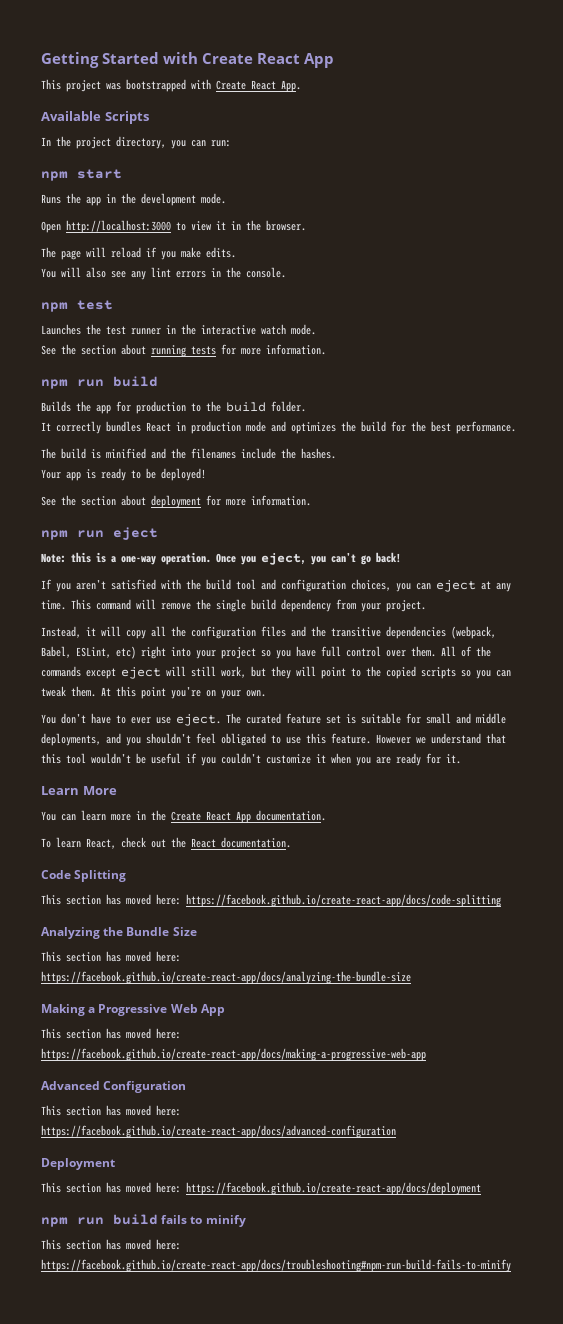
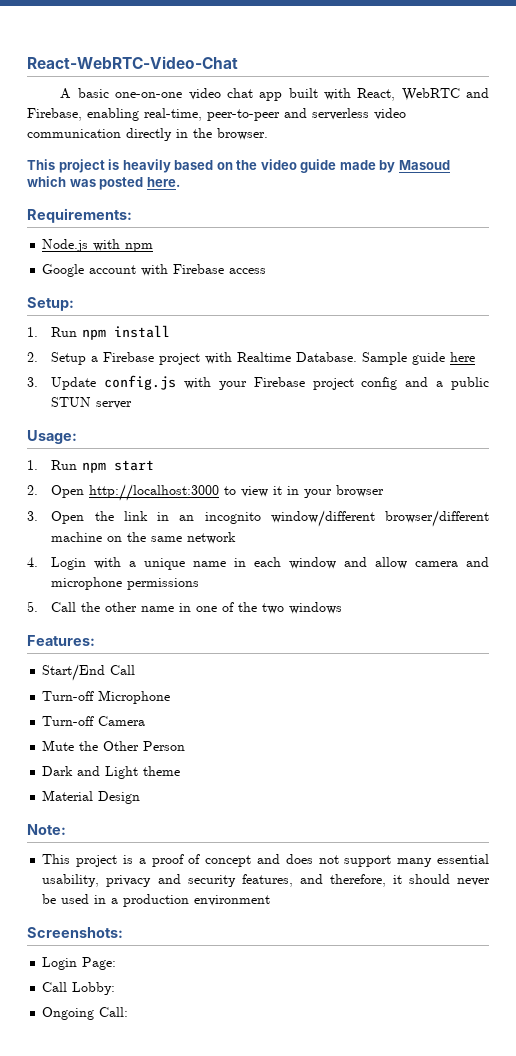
[41,52,334,68] [41,79,301,92] [41,111,149,124] [41,136,231,149] [41,169,122,181] [41,193,226,206] Getting Started with Create React App // This project was bootstrapped with Create React App. // Available Scripts // In the project directory, you can run: // npm start // Runs the app in the development mode. // -> [27,56,238,69] [60,88,489,101] [27,108,406,121] [27,128,268,141] [27,159,450,173] [27,176,180,190] [27,208,132,223] [42,239,154,252] [42,264,267,277] [27,297,74,311] [27,325,171,340] [27,352,476,365] [27,375,489,390] [51,397,133,409] [27,430,77,444] [27,460,155,473] [27,485,38,495] React-WebRTC-Video-Chat // A basic one-on-one video chat app built with React, WebRTC and Firebase, enabling real-time, peer-to-peer and serverless video communication directly in the browser. // This project is heavily based on the video guide made by Masoud which was posted here. // Requirements: // Node.js with npm // Google account with Firebase access // Setup: // 1. Run npm install // 2. Setup a Firebase project with Realtime Database. Sample guide here // 3. Update config.js with your Firebase project config and a public STUN server // Usage: // 1. Run npm start // 2.
[246,220,306,231] [41,247,236,260] [41,267,286,280] [41,300,113,312] [41,324,316,335] [41,344,326,357] [41,376,158,389] [41,401,306,414] [41,421,516,434] [41,448,336,459] [41,468,206,481] [41,495,311,508] [41,527,158,540] [41,552,401,565] [41,579,511,592] [41,599,426,612] [41,626,496,639] [41,646,491,659] [41,666,511,679] [41,686,266,699] [41,713,506,726] [41,733,506,746] [41,753,461,766] [41,786,117,795] [41,810,326,823] [41,837,291,849] [41,870,127,882] [41,894,501,907] [41,927,197,939] [41,951,181,962] [41,971,411,984] [41,1004,225,1016] [41,1028,181,1039] [41,1048,426,1061] [41,1081,187,1093] [41,1105,181,1116] [41,1125,396,1138] [41,1158,115,1170] [41,1182,481,1195] [41,1214,246,1227] [41,1239,181,1250] [41,1259,511,1272] the browser. // The page will reload if you make edits. // You will also see any lint errors in the console. // npm test // Launches the test runner in the interactive watch mode. // See the section about running tests for more information. // npm run build // Builds the app for production to the build folder. // It correctly bundles React in production mode and optimizes the build for the best performance. // The build is minified and the filenames include the hashes. // Your app is ready to be deployed! // See the section about deployment for more information. // npm run eject // Note: this is a one-way operation. Once you eject, you can’t go back! // If you aren’t satisfied with the build tool and configuration choices, you can eject at any time. This command will remove the single build dependency from your project. // Instead, it will copy all the configuration files and the transitive dependencies (webpack, Babel, ESLint, etc) right into your project so you have full control over them. All of the commands except eject will still work, but they will point to the copied scripts so you can tweak them. At this point you’re on your own. // You don’t have to ever use eject. The curated feature set is suitable for small and middle deployments, and you shouldn’t feel obligated to use this feature. However we understand that this tool wouldn’t be useful if you couldn’t customize it when you are ready for it. // Learn More // You can learn more in the Create React App documentation. // To learn React, check out the React documentation. // Code Splitting // This section has moved here: https://facebook.github.io/create-react-app/docs/code-splitting // Analyzing the Bundle Size // This section has moved here: https://facebook.github.io/create-react-app/docs/analyzing-the-bundle-size // Making a Progressive Web App // This section has moved here: https://facebook.github.io/create-react-app/docs/making-a-progressive-web-app // Advanced Configuration // This section has moved here: https://facebook.github.io/create-react-app/docs/advanced-configuration // Deployment // This section has moved here: https://facebook.github.io/create-react-app/docs/deployment // npm run build fails to minify // This section has moved here: https://facebook.github.io/create-react-app/docs/troubleshooting#npm-run-build-fails-to-minify -> [304,485,385,498] [27,510,490,527] [51,532,237,544] [27,557,490,570] [51,577,200,590] [27,601,343,614] [27,635,95,646] [42,664,136,681] [42,690,171,704] [42,716,146,726] [42,740,186,751] [42,766,181,779] [42,790,141,804] [27,824,66,835] [42,854,490,867] [42,874,490,887] [42,894,271,907] [27,927,123,938] [42,957,117,970] [42,982,116,995] [42,1007,129,1020] your browser // 3. Open the link in an incognito window/different browser/different machine on the same network // 4. Login with a unique name in each window and allow camera and microphone permissions // 5. Call the other name in one of the two windows // Features: // Start/End Call // Turn-off Microphone // Turn-off Camera // Mute the Other Person // Dark and Light theme // Material Design // Note: // This project is a proof of concept and does not support many essential usability, privacy and security features, and therefore, it should never be used in a production environment // Screenshots: // Login Page: // Call Lobby: // Ongoing Call:

